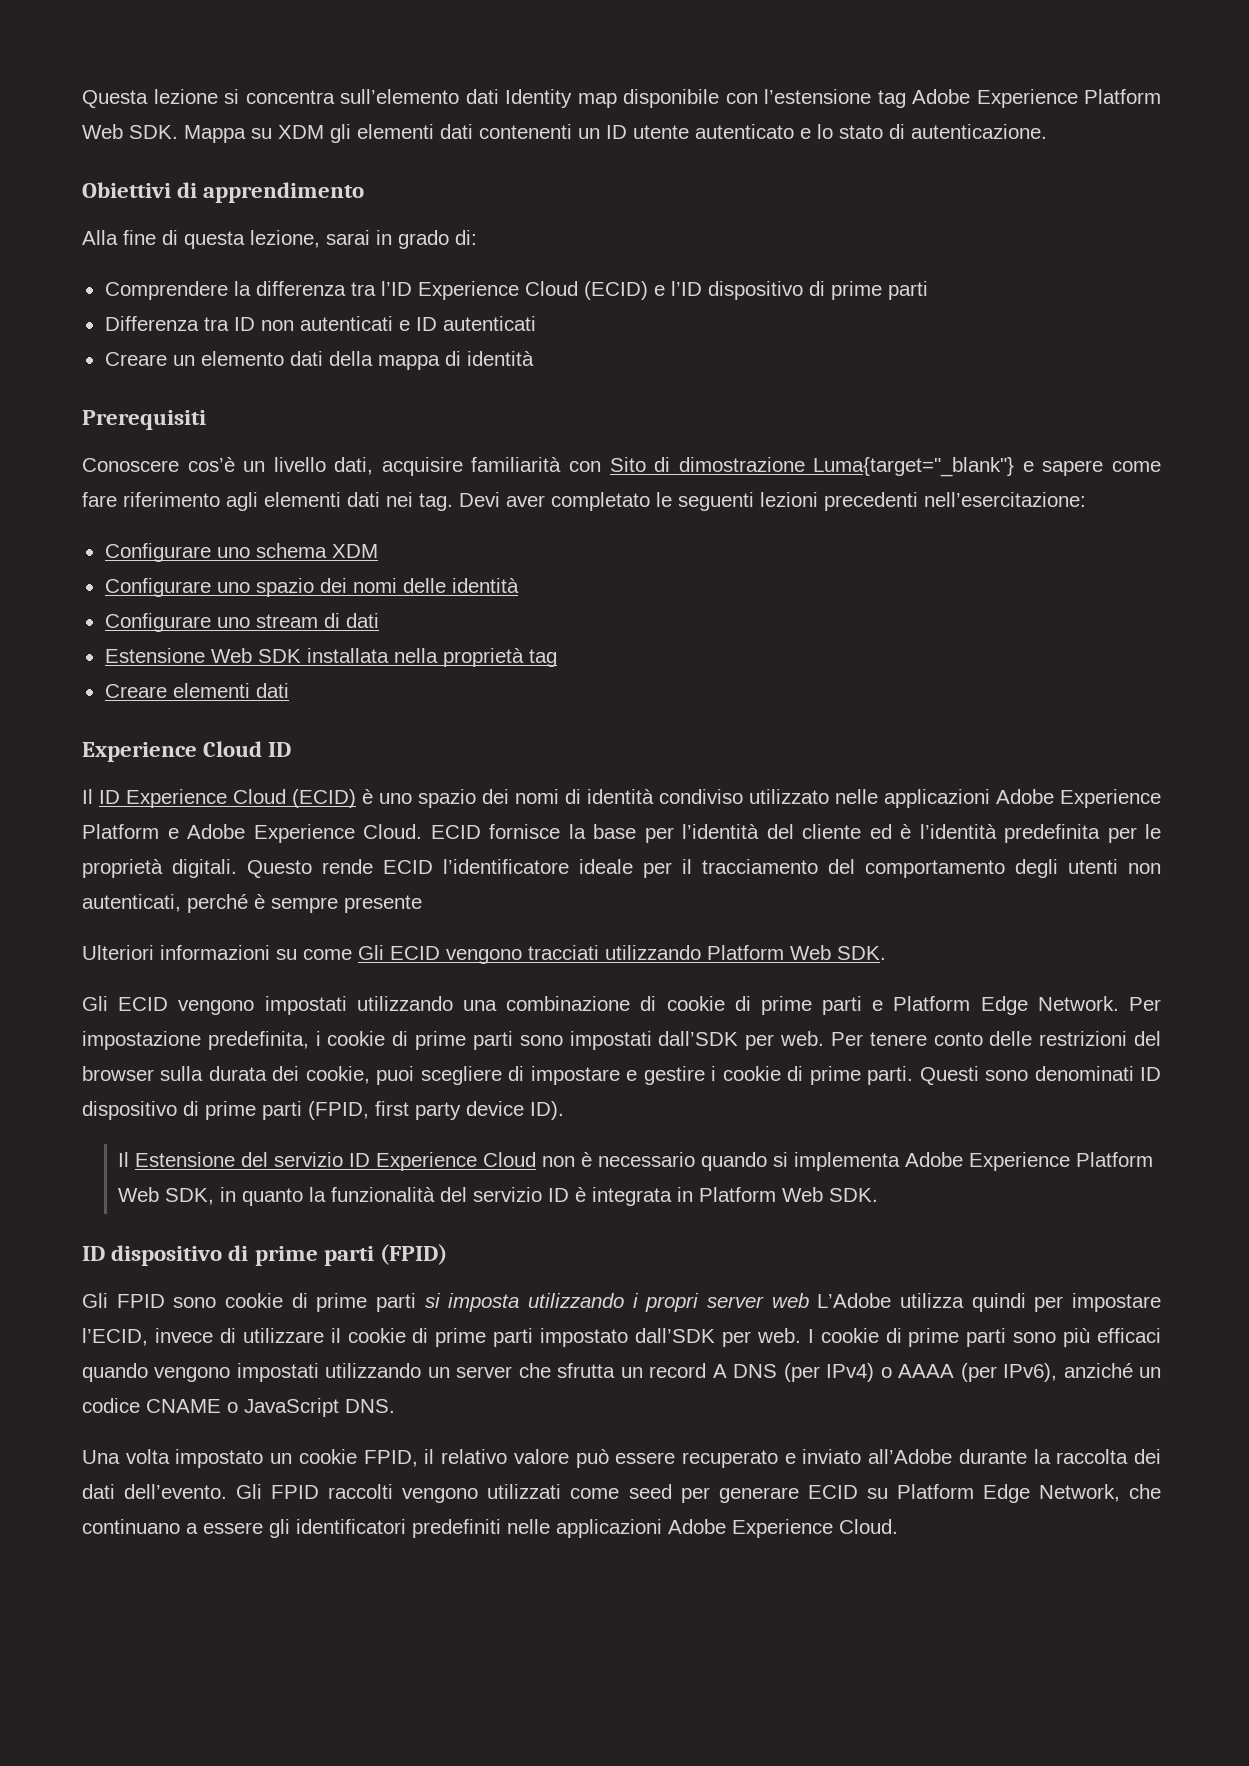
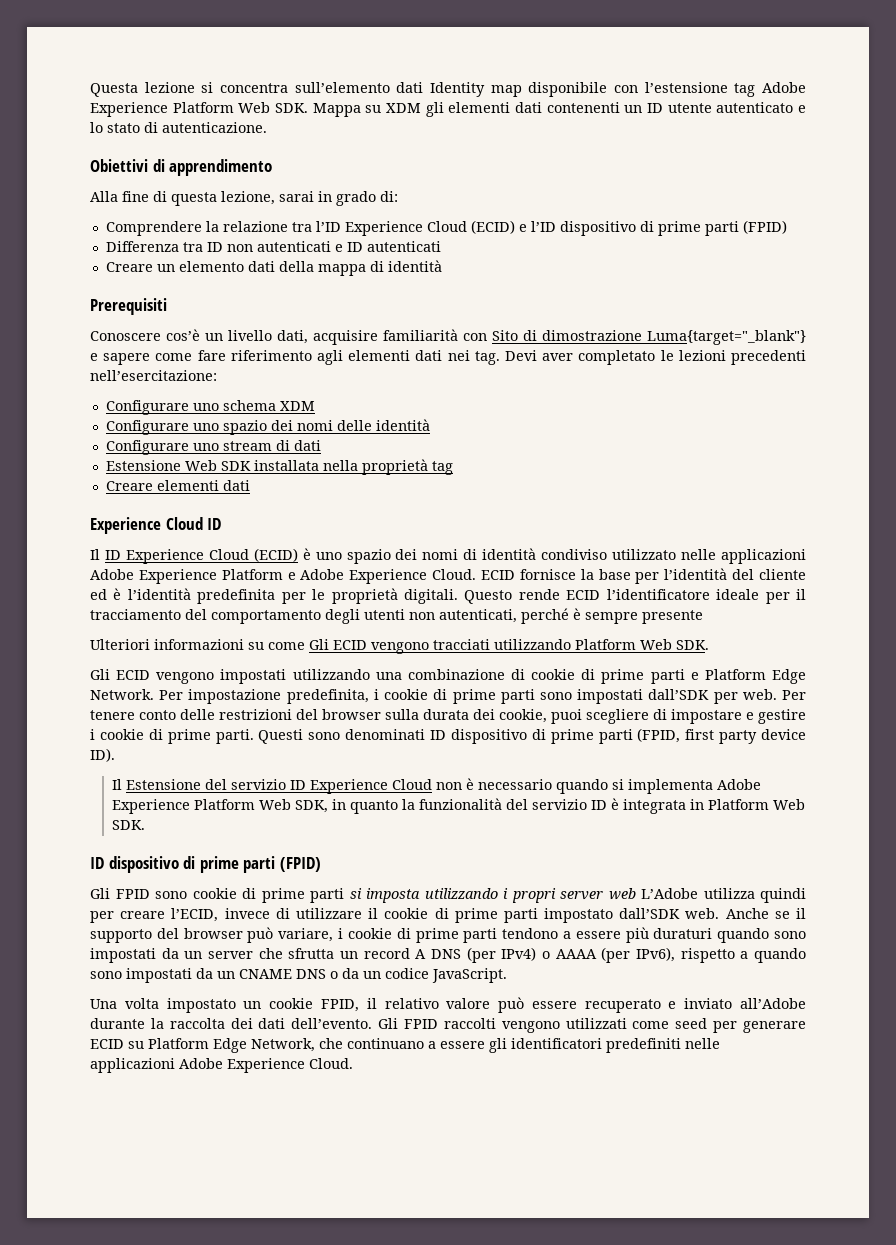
[255,281,346,296] differenza -> [222,221,288,232] relazione
(928, 290) none -> [742,220,787,234] (FPID)
[678,492,754,511] seguenti -> (674, 355) none
[1071,1293,1161,1312] impostare -> [120,911,166,919] creare
[721,1328,1161,1347] [82,1363,422,1382] per web. I cookie di prime parti sono più efficaci quando vengono impostati utilizzando -> [685,908,806,919] [90,927,806,943] [90,948,179,963] web. Anche se il supporto del browser può variare, i cookie di prime parti tendono a essere più duraturi quando sono impostati da
[1063,1363,1162,1378] [82,1398,395,1417] anziché un codice CNAME o JavaScript DNS. -> [680,948,806,963] [90,968,507,983] rispetto a quando sono impostati da un CNAME DNS o da un codice JavaScript.

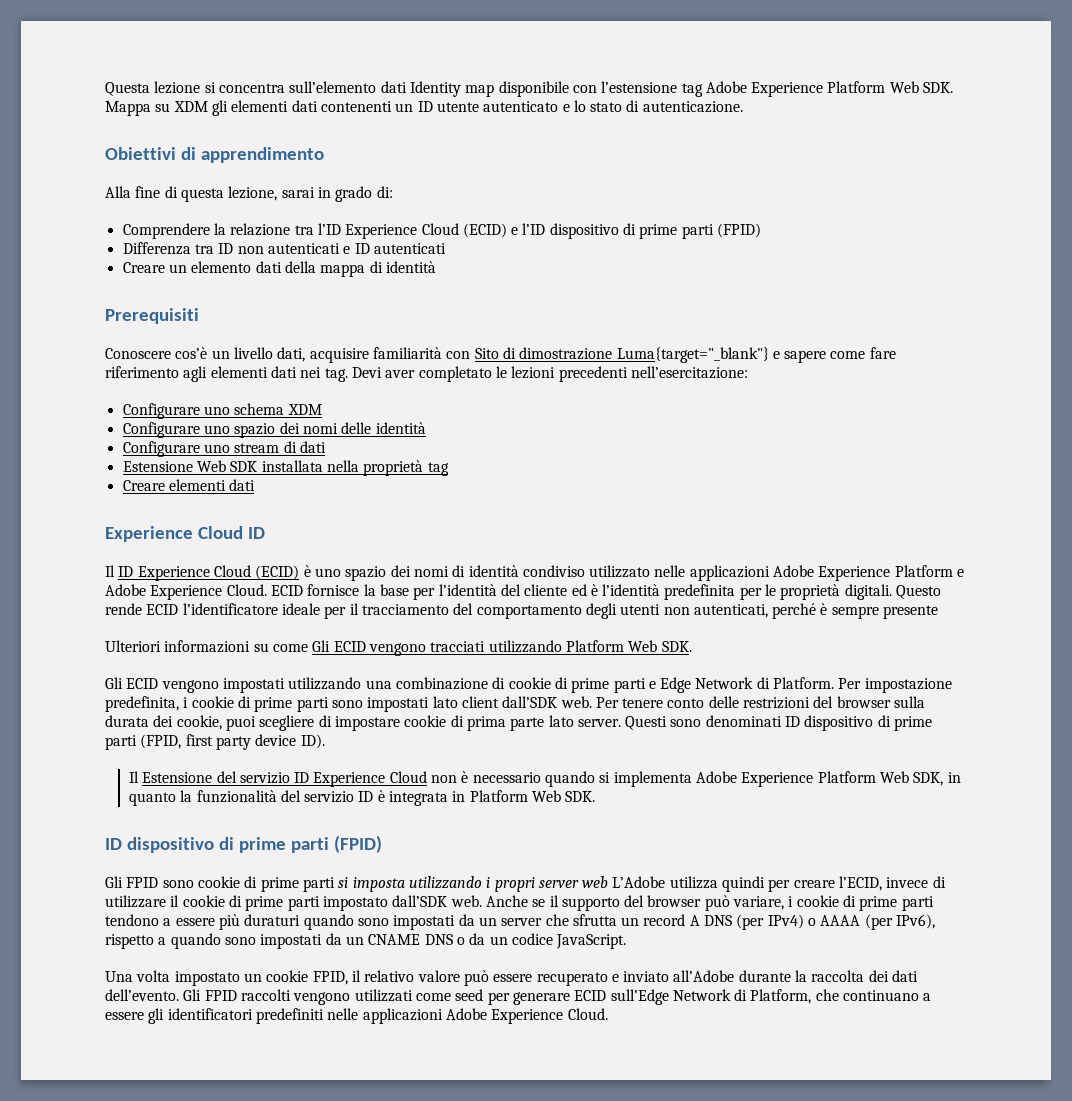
[704,669,806,684] [90,689,154,700] Platform Edge Network. -> [660,677,835,693] Edge Network di Platform.
[648,689,738,704] dall’SDK per -> [432,696,558,708] lato client dall’SDK
[746,709,806,724] [90,729,254,744] e gestire i cookie di prime parti. -> [404,715,621,731] cookie di prima parte lato server.
[128,1038,315,1053] su Platform Edge Network, -> [610,989,812,1005] sull’Edge Network di Platform,

